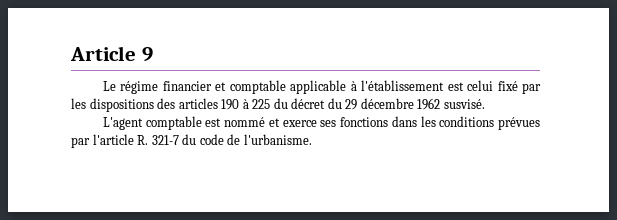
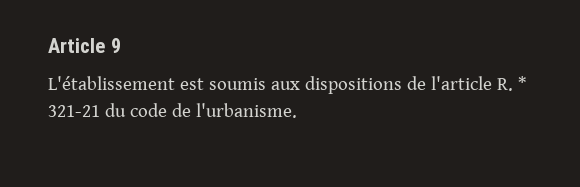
[102,80,541,94] [71,98,485,112] [102,116,541,130] [71,134,179,148] Le régime financier et comptable applicable à l'établissement est celui fixé par les dispositions des articles 190 à 225 du décret du 29 décembre 1962 susvisé. // L'agent comptable est nommé et exerce ses fonctions dans les conditions prévues par l'article R. 321-7 -> [48,76,526,94] [48,105,100,117] L'établissement est soumis aux dispositions de l'article R. * 321-21

